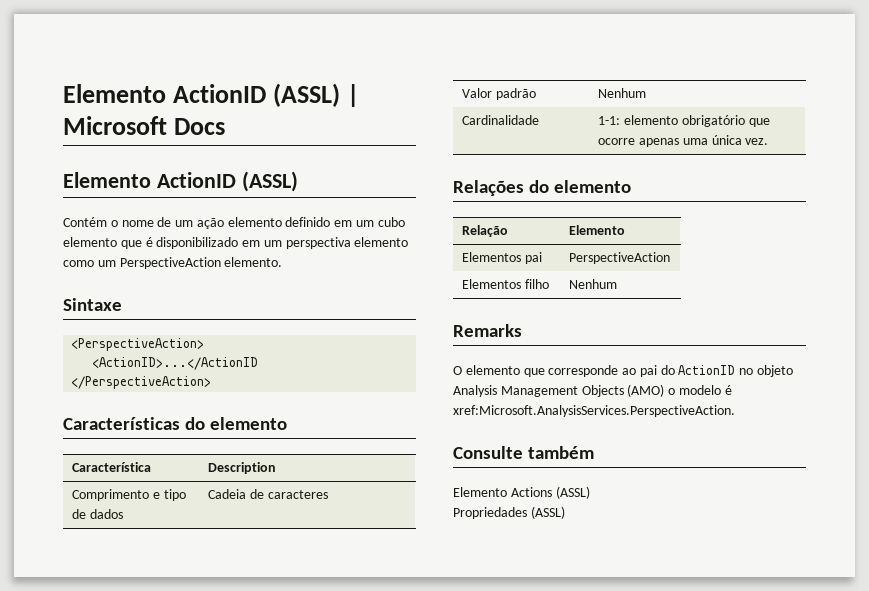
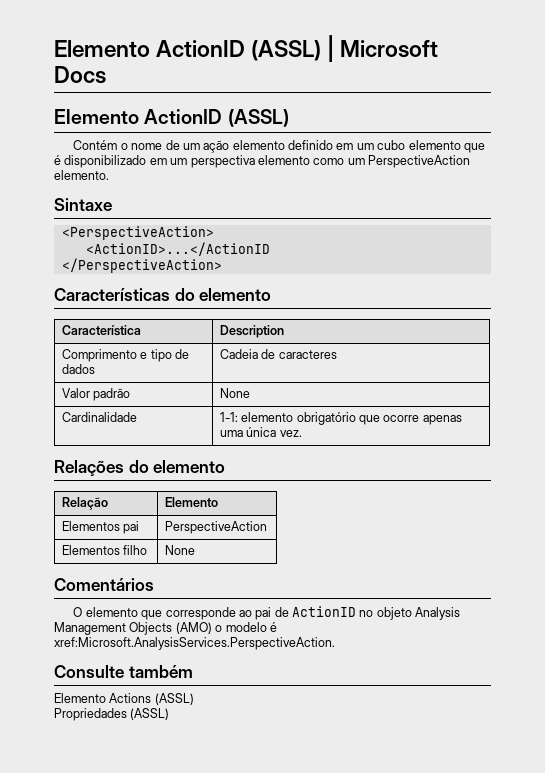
[598,88,647,98] | Nenhum -> [219,388,250,398] | None
[569,279,618,289] [453,324,522,337] Nenhum // Remarks -> [164,545,195,555] [54,578,154,591] None // Comentários
[660,365,675,375] do -> [274,607,289,617] de

